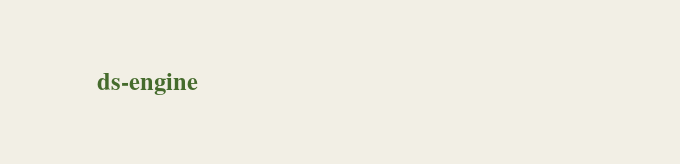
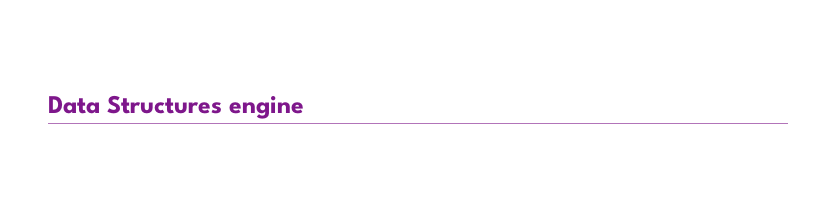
[97,73,198,95] ds-engine -> [48,95,304,119] Data Structures engine

